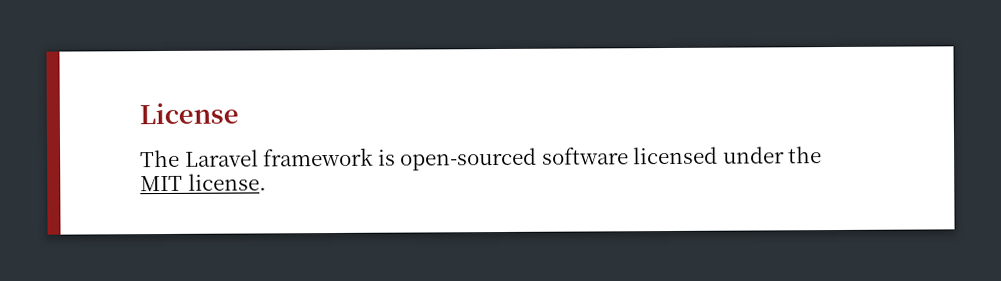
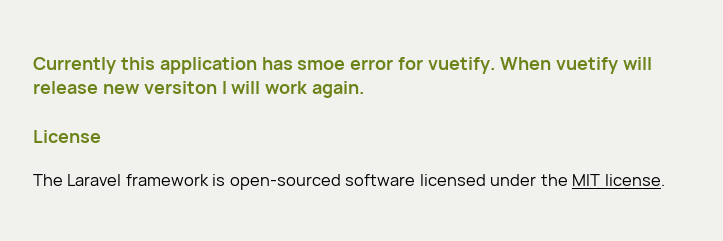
(139, 113) none -> [33,57,652,74] [33,81,365,98] Currently this application has smoe error for vuetify. When vuetify will release new versiton I will work again. //

